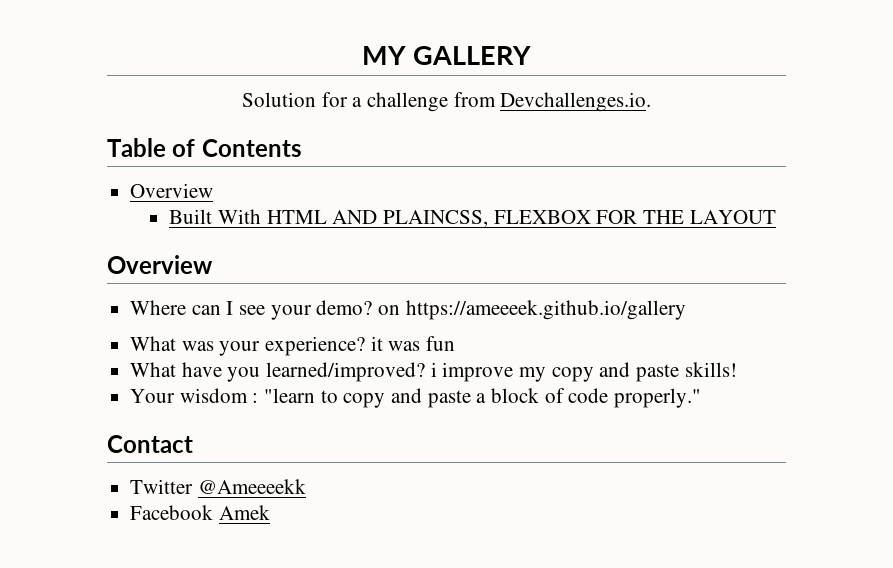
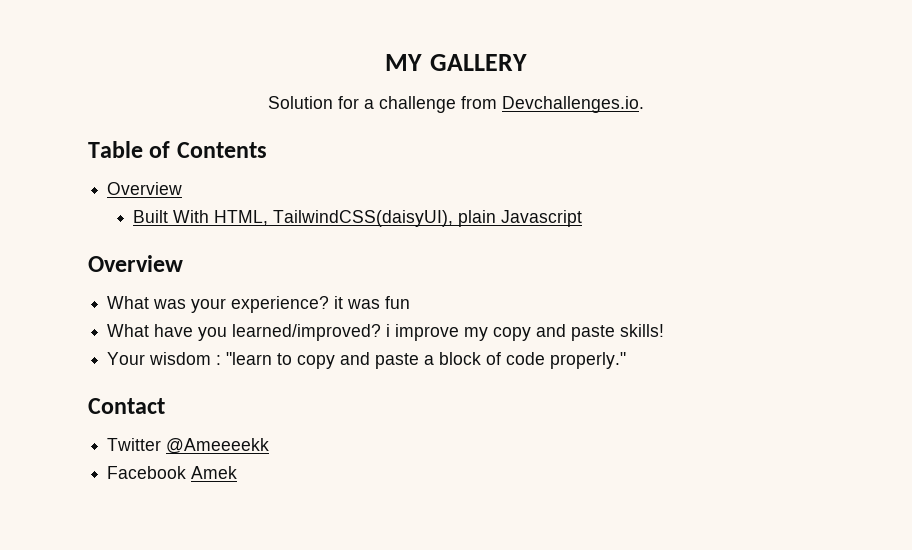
[266,210,776,227] [107,255,213,274] [130,300,686,320] HTML AND PLAINCSS, FLEXBOX FOR THE LAYOUT // Overview // Where can I see your demo? on https://ameeeek.github.io/gallery -> [214,210,583,227] [88,255,183,272] HTML, TailwindCSS(daisyUI), plain Javascript // Overview

